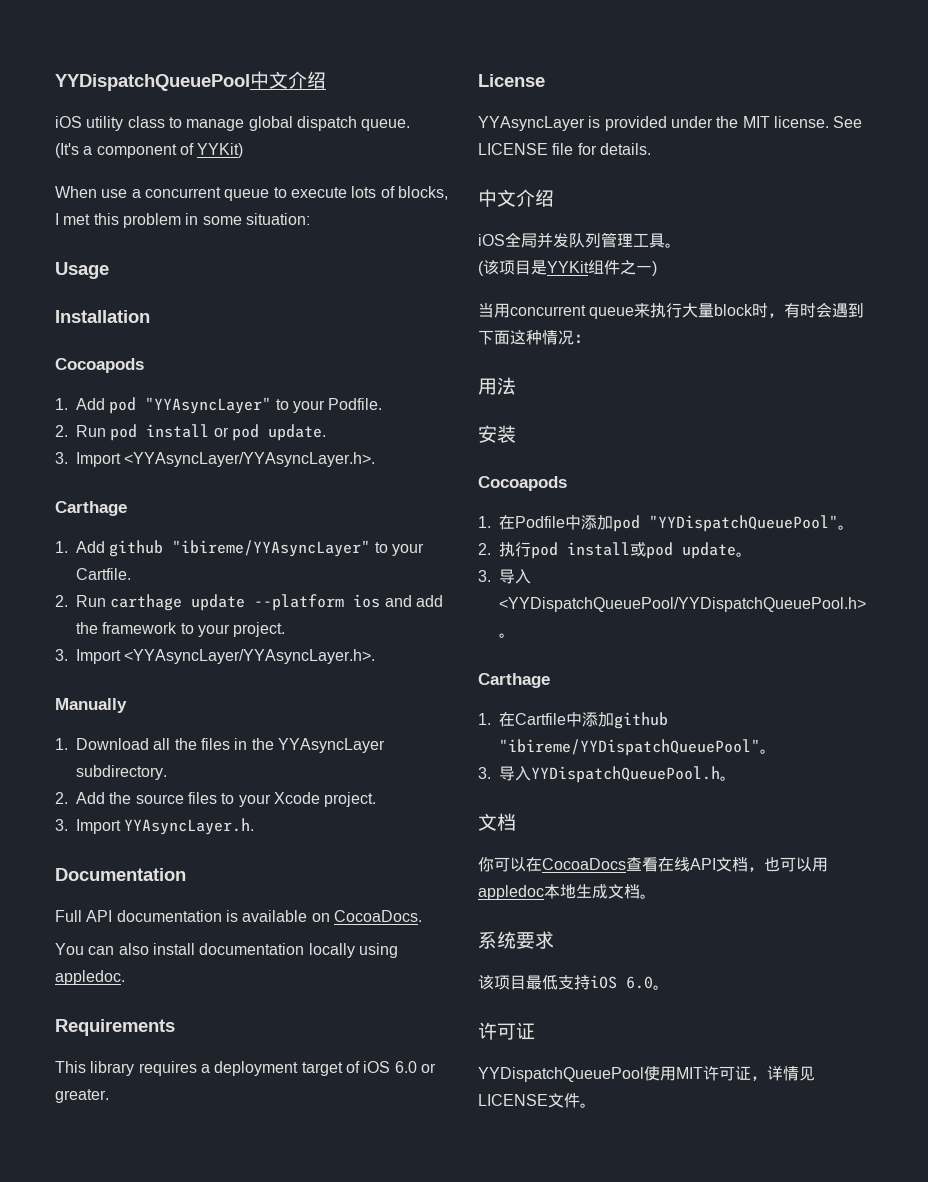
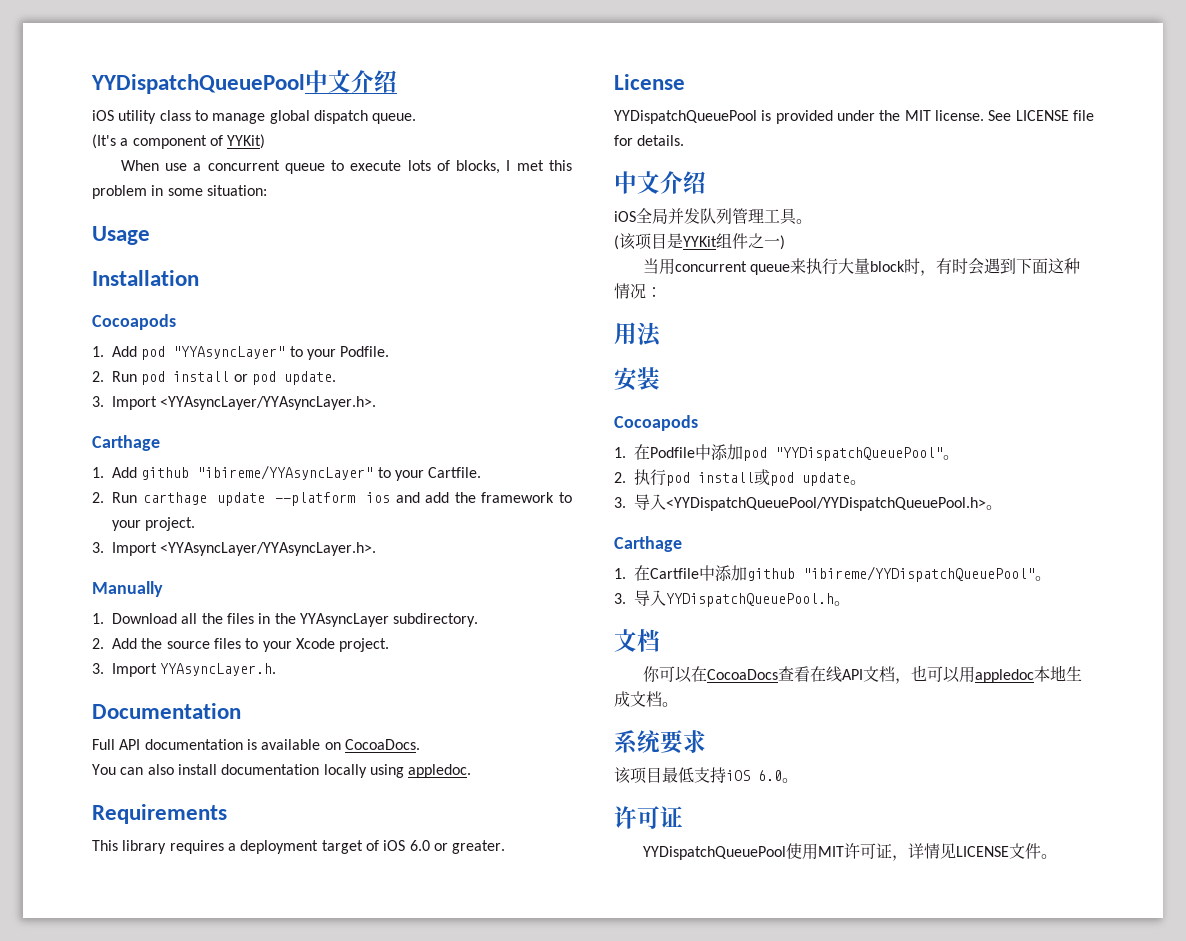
[478,116,585,131] YYAsyncLayer -> [614,110,757,124] YYDispatchQueuePool

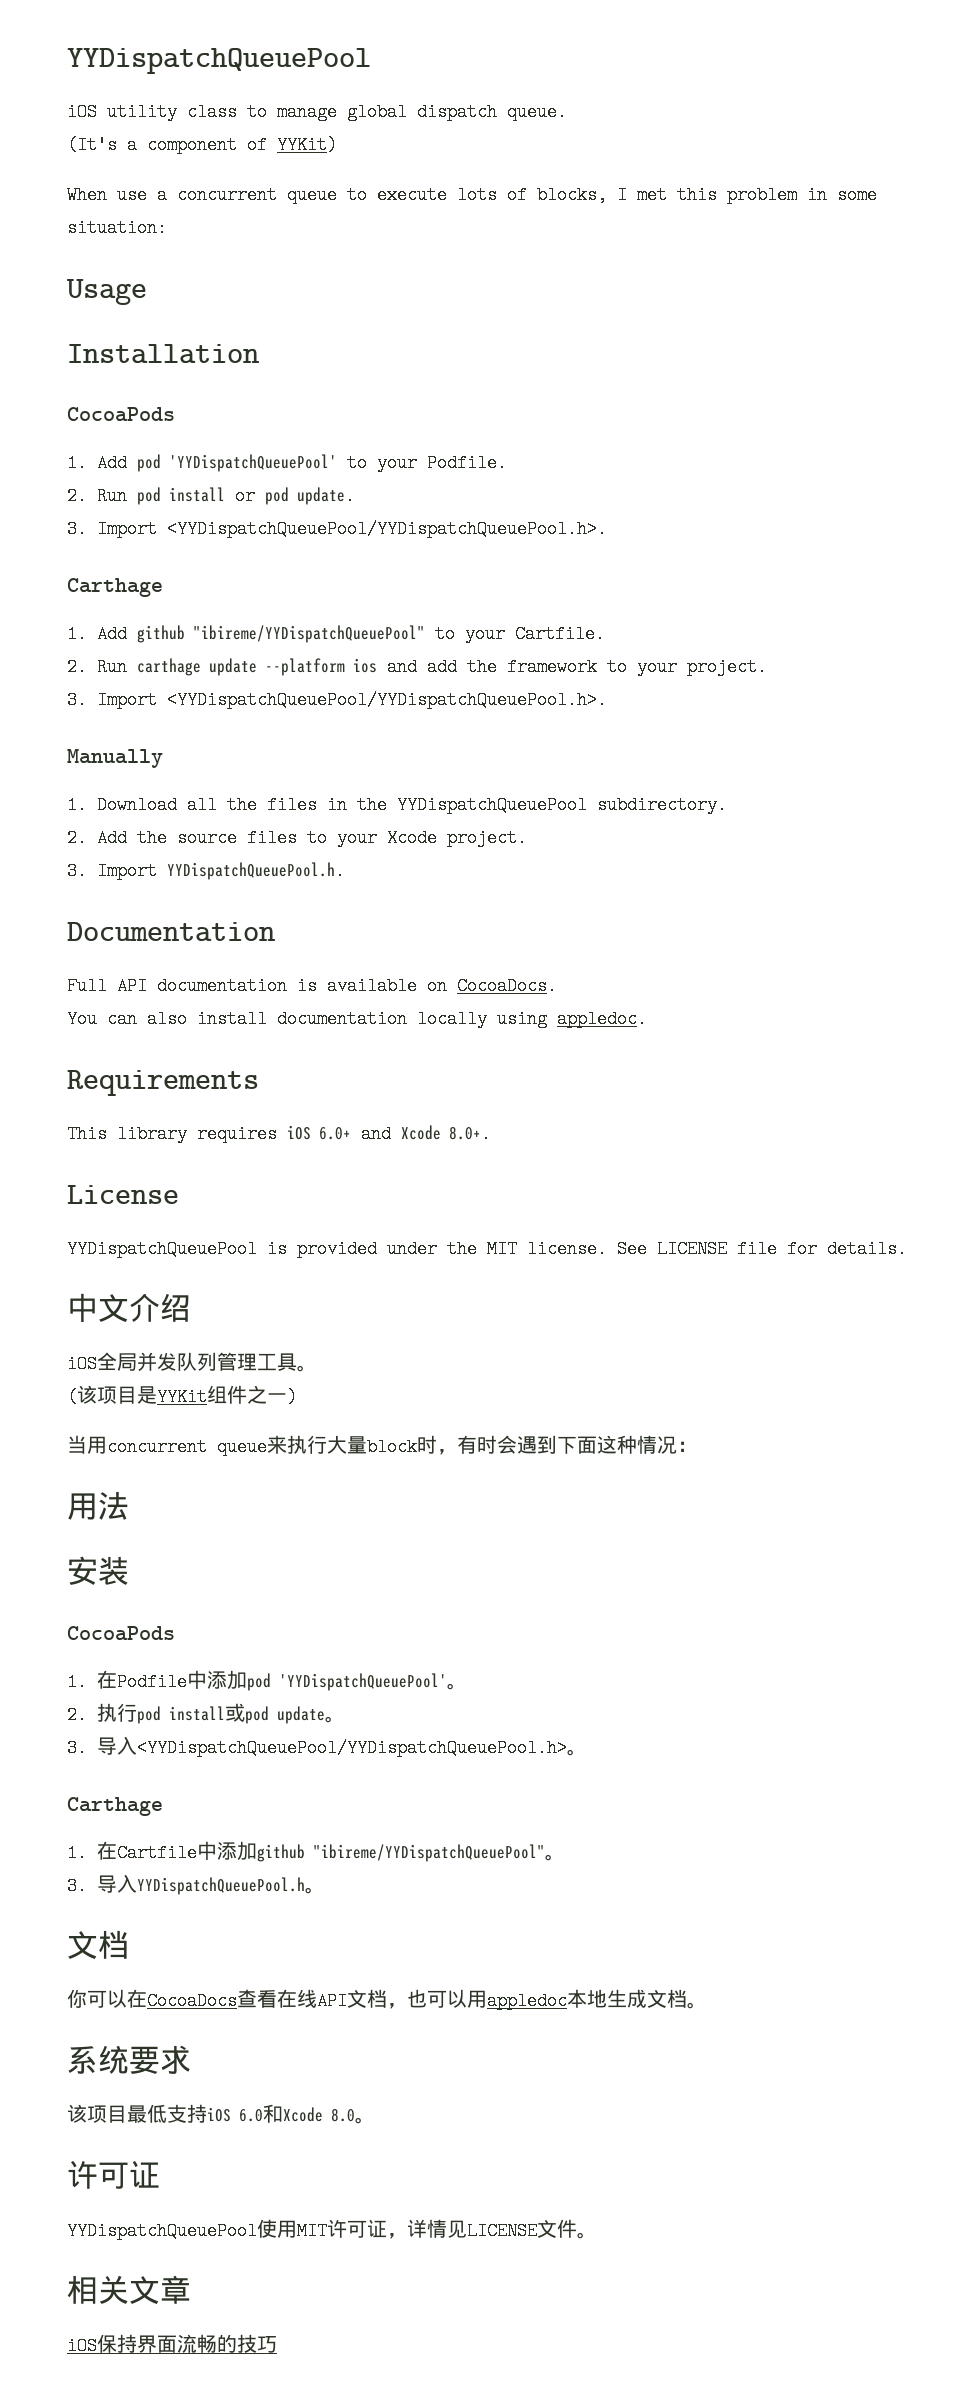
[91,70,397,94] YYDispatchQueuePool中文介绍 -> [67,48,371,74] YYDispatchQueuePool
[92,314,176,330] Cocoapods -> [67,407,175,422] CocoaPods
[173,346,286,359] "YYAsyncLayer" -> [168,454,337,472] 'YYDispatchQueuePool'
[160,396,377,410] <YYAsyncLayer/YYAsyncLayer.h>. -> [166,520,607,538] <YYDispatchQueuePool/YYDispatchQueuePool.h>.
[197,465,374,480] "ibireme/YYAsyncLayer" -> [192,625,425,643] "ibireme/YYDispatchQueuePool"
[160,542,377,556] <YYAsyncLayer/YYAsyncLayer.h>. -> [166,691,607,709] <YYDispatchQueuePool/YYDispatchQueuePool.h>.
[299,613,389,627] YYAsyncLayer -> [396,796,587,814] YYDispatchQueuePool
[160,663,277,676] YYAsyncLayer.h. -> [166,862,345,880] YYDispatchQueuePool.h.
[227,840,506,854] a deployment target of iOS 6.0 or greater. -> [287,1125,491,1143] iOS 6.0+ and Xcode 8.0+.
[614,415,698,431] Cocoapods -> [67,1626,175,1641] CocoaPods
[775,447,943,461] "YYDispatchQueuePool" -> [278,1673,447,1691] 'YYDispatchQueuePool'
(782, 775) none -> [263,2104,355,2123] 和Xcode 8.0
(1057, 856) none -> [67,2275,191,2305] [67,2334,277,2355] // 相关文章 // iOS保持界面流畅的技巧

